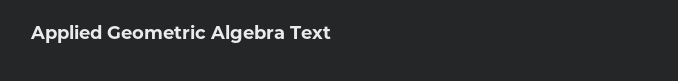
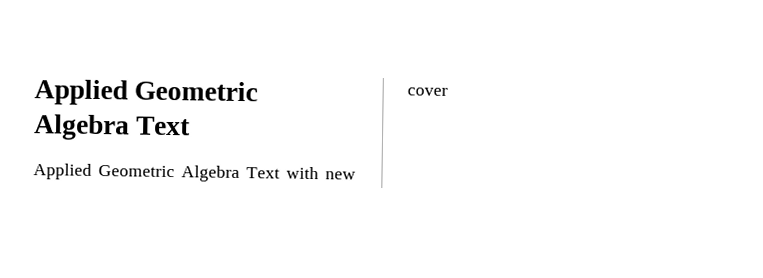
[30,24,331,43] Applied Geometric Algebra Text -> [34,79,259,106] [33,114,192,141] [33,163,356,182] [407,87,448,96] Applied Geometric Algebra Text // Applied Geometric Algebra Text with new cover

